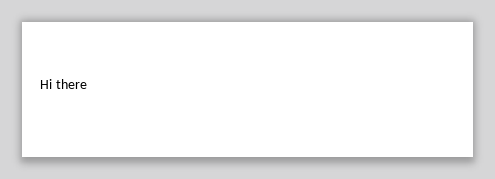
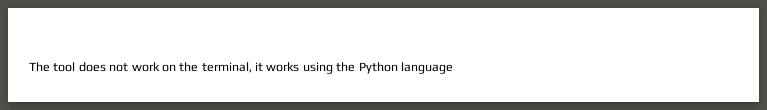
[40,79,87,89] Hi there -> [29,62,453,74] The tool does not work on the terminal, it works using the Python language

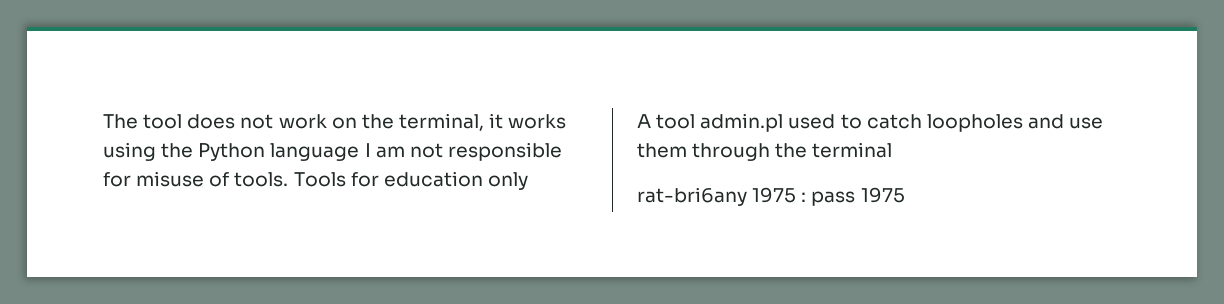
(453, 68) none -> [364,142,562,161] [103,171,528,190] [637,113,1104,132] [637,142,893,161] [637,187,905,206] I am not responsible for misuse of tools. Tools for education only // A tool admin.pl used to catch loopholes and use them through the terminal // rat-bri6any 1975 : pass 1975

